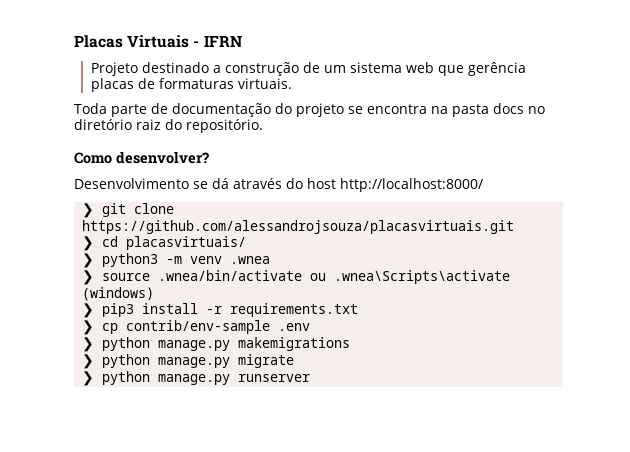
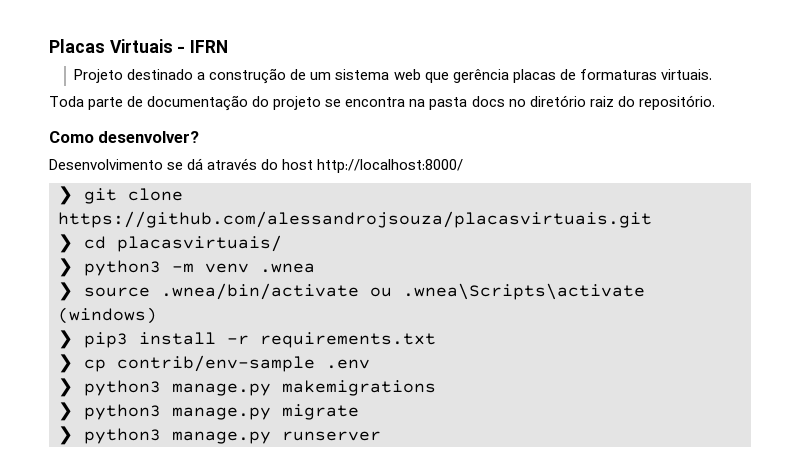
[102,337,151,351] python -> [84,380,161,396] python3
[102,354,151,368] python -> [84,404,161,420] python3
[102,371,151,385] python -> [84,428,161,444] python3

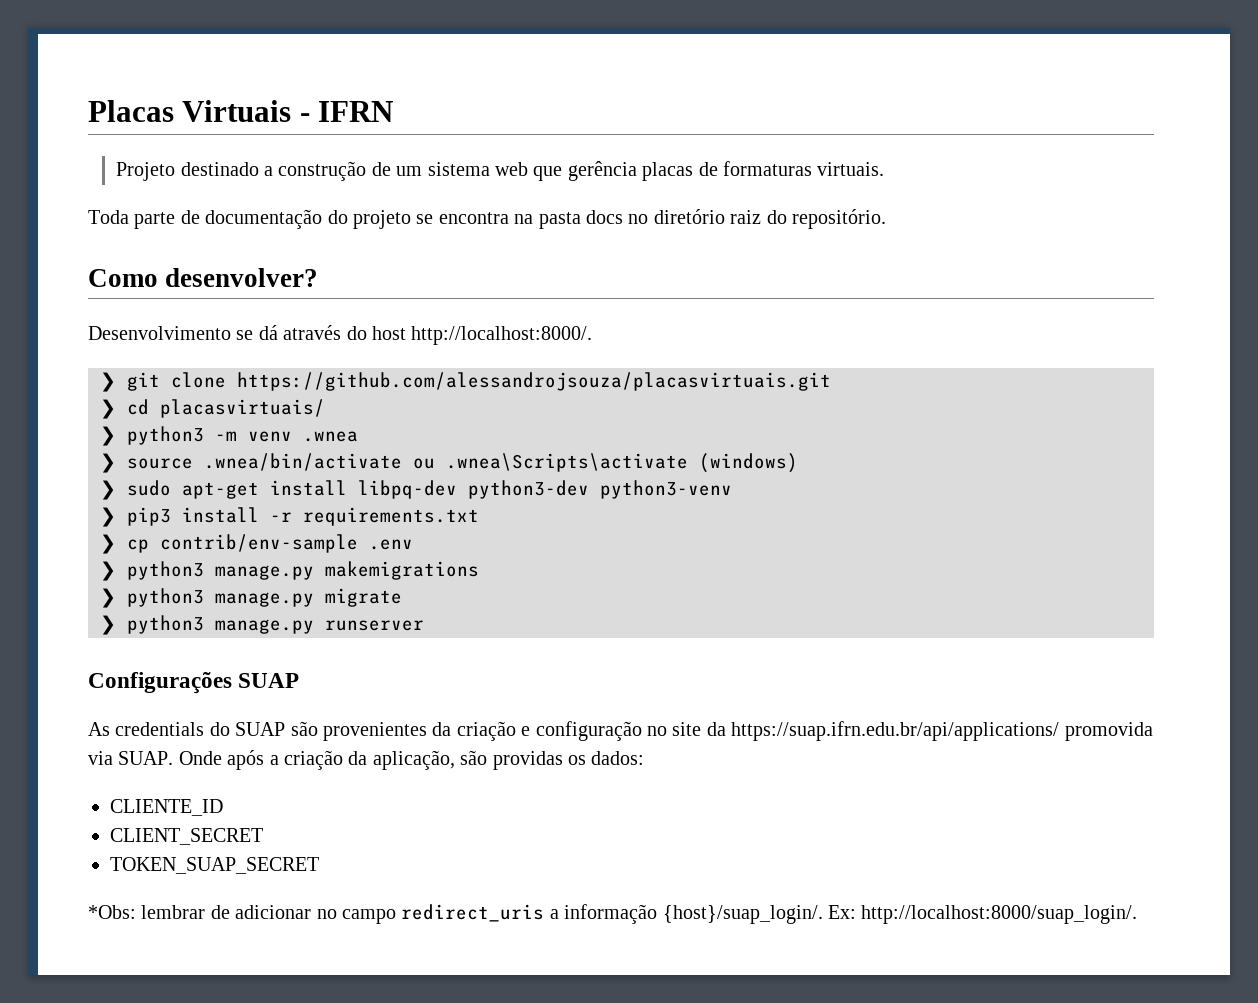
[317,159,464,173] http://localhost:8000/ -> [411,326,593,345] http://localhost:8000/.
(157, 315) none -> [100,480,732,500] // ❯ sudo apt-get install libpq-dev python3-dev python3-venv
(381, 436) none -> [88,672,300,694] [88,721,1153,741] [88,750,645,770] [110,799,223,816] [110,828,263,845] [110,857,319,874] [88,904,1138,924] // Configurações SUAP // As credentials do SUAP são provenientes da criação e configuração no site da https://suap.ifrn.edu.br/api/applications/ promovida via SUAP. Onde após a criação da aplicação, são providas os dados: // CLIENTE_ID // CLIENT_SECRET // TOKEN_SUAP_SECRET // *Obs: lembrar de adicionar no campo redirect_uris a informação {host}/suap_login/. Ex: http://localhost:8000/suap_login/.

